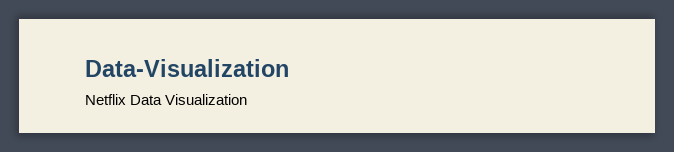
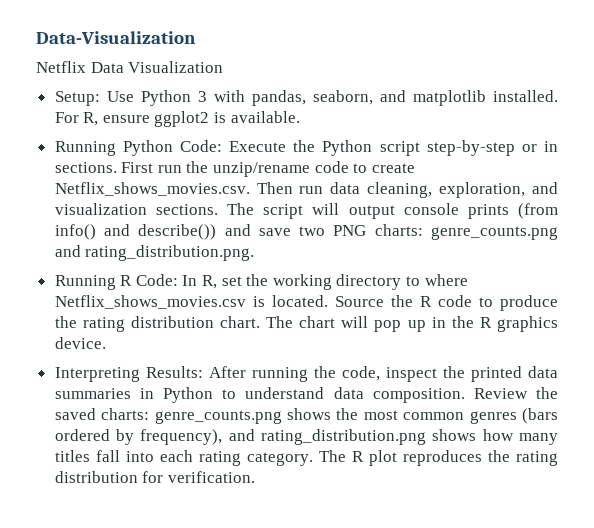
(248, 99) none -> [54,90,559,106] [54,111,300,127] [54,140,558,156] [54,161,415,177] [54,182,558,198] [54,203,559,219] [54,224,558,240] [54,245,255,261] [54,274,468,290] [54,295,559,311] [54,316,559,332] [54,337,106,349] [54,366,559,382] [54,387,558,403] [54,408,559,424] [54,429,558,445] [54,450,558,466] [54,471,255,483] // Setup: Use Python 3 with pandas, seaborn, and matplotlib installed. For R, ensure ggplot2 is available. // Running Python Code: Execute the Python script step-by-step or in sections. First run the unzip/rename code to create Netflix_shows_movies.csv. Then run data cleaning, exploration, and visualization sections. The script will output console prints (from info() and describe()) and save two PNG charts: genre_counts.png and rating_distribution.png. // Running R Code: In R, set the working directory to where Netflix_shows_movies.csv is located. Source the R code to produce the rating distribution chart. The chart will pop up in the R graphics device. // Interpreting Results: After running the code, inspect the printed data summaries in Python to understand data composition. Review the saved charts: genre_counts.png shows the most common genres (bars ordered by frequency), and rating_distribution.png shows how many titles fall into each rating category. The R plot reproduces the rating distribution for verification.

